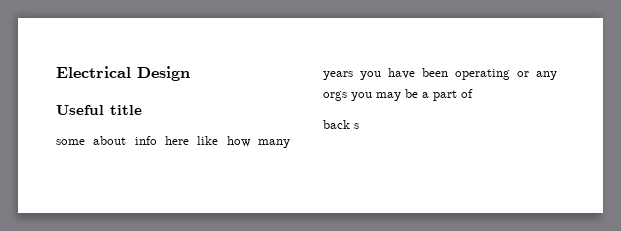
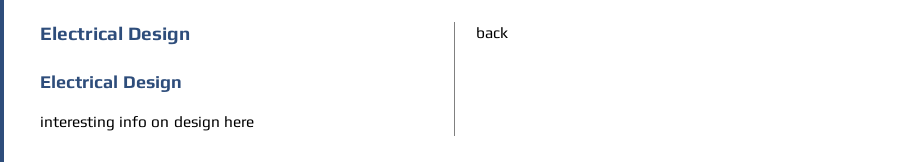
[56,66,190,81] [56,105,142,115] [56,136,290,148] [323,68,557,80] [323,89,473,101] Electrical Design // Useful title // some about info here like how many years you have been operating or any orgs you may be a part of -> [40,26,191,45] [40,75,182,92] [40,116,254,131] Electrical Design // Electrical Design // interesting info on design here
[354,123,359,129] s -> (508, 33) none

